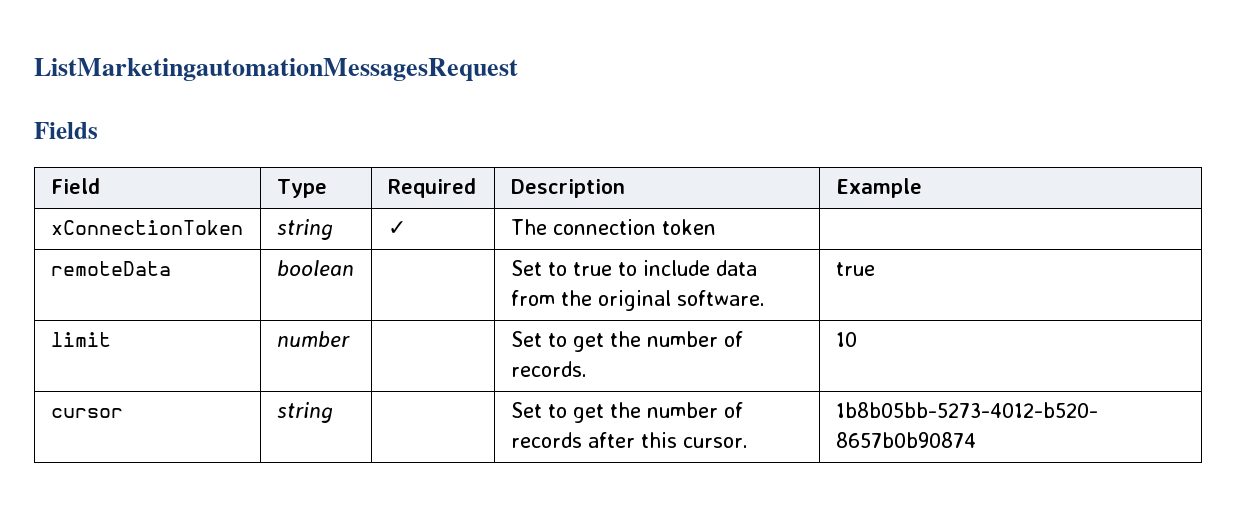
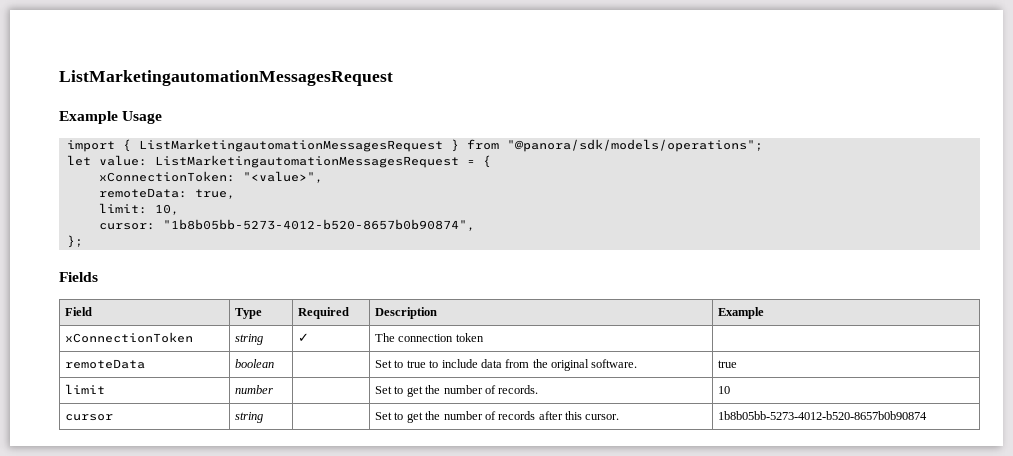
[34,58,518,81] ListMarketingautomationMessagesRequest -> [59,70,393,86] [59,111,163,124] [66,139,763,152] [66,155,491,168] [98,171,323,183] [98,188,235,199] [98,203,179,215] [98,219,475,231] [66,235,83,248] ListMarketingautomationMessagesRequest // Example Usage // import { ListMarketingautomationMessagesRequest } from "@panora/sdk/models/operations"; // let value: ListMarketingautomationMessagesRequest = { // xConnectionToken: "<value>", // remoteData: true, // limit: 10, // cursor: "1b8b05bb-5273-4012-b520-8657b0b90874", // };

